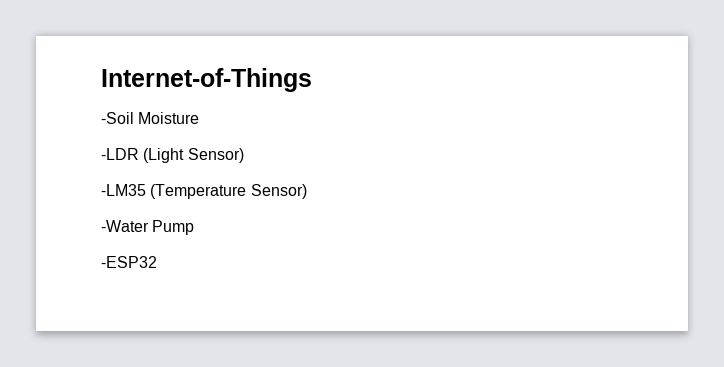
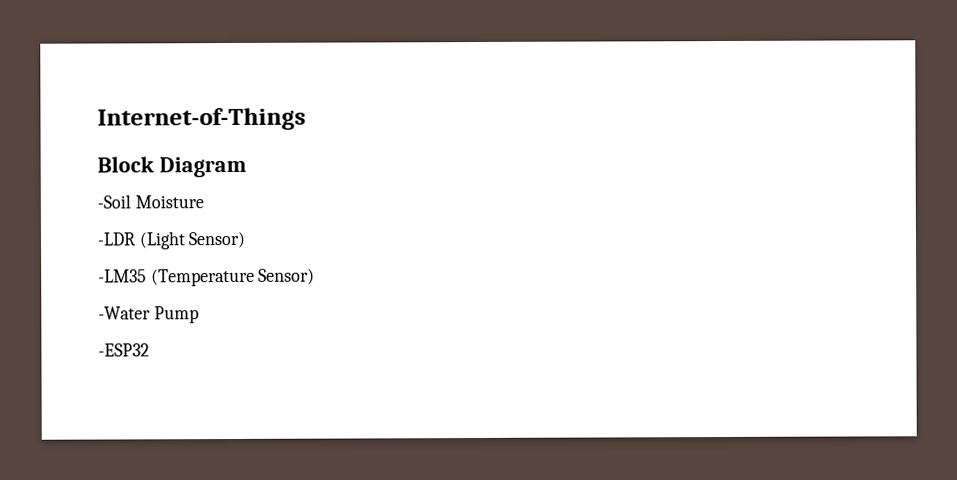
(312, 80) none -> [97,156,247,178] // Block Diagram

